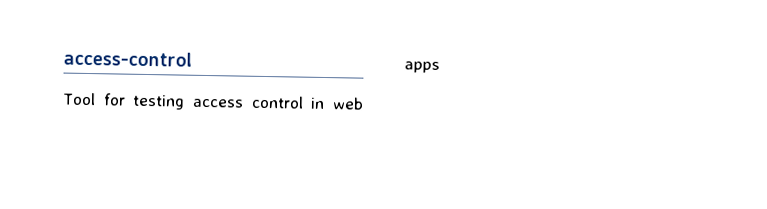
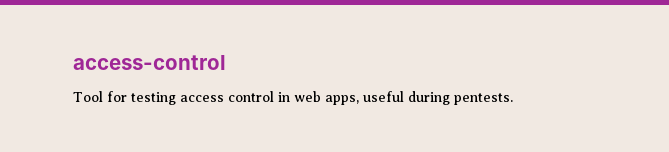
[404,61,440,73] apps -> [324,91,513,105] apps, useful during pentests.

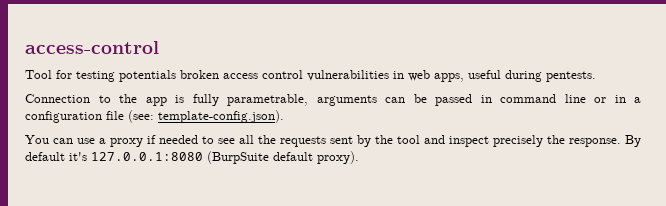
(176, 98) none -> [119,70,219,82] potentials broken
(274, 96) none -> [307,70,389,81] vulnerabilities
(513, 99) none -> [25,94,641,106] [25,110,284,123] [25,135,641,147] [25,151,359,164] // Connection to the app is fully parametrable, arguments can be passed in command line or in a configuration file (see: template-config.json). // You can use a proxy if needed to see all the requests sent by the tool and inspect precisely the response. By default it's 127.0.0.1:8080 (BurpSuite default proxy).

